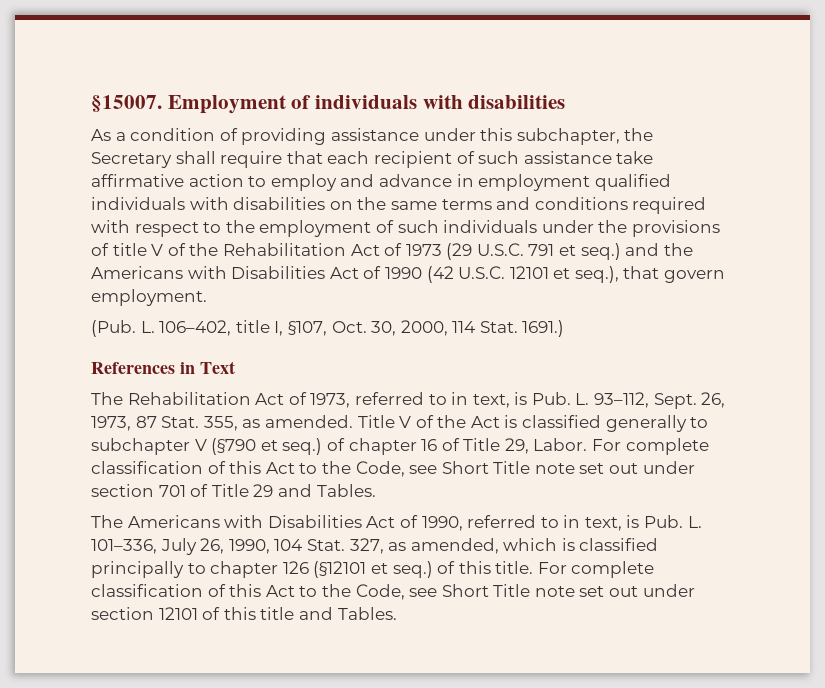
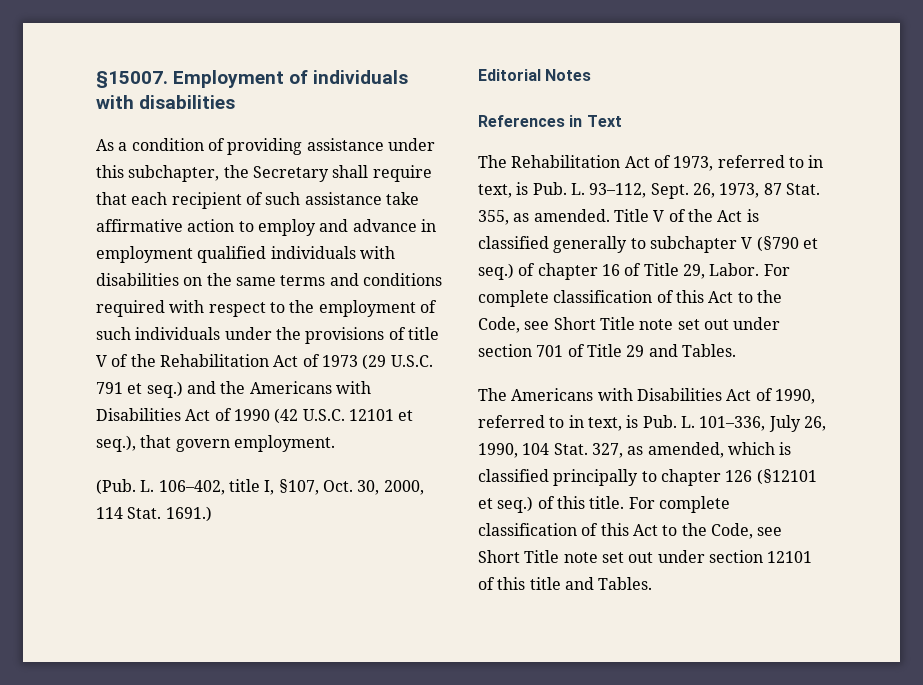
(565, 328) none -> [478,69,592,81] // Editorial Notes

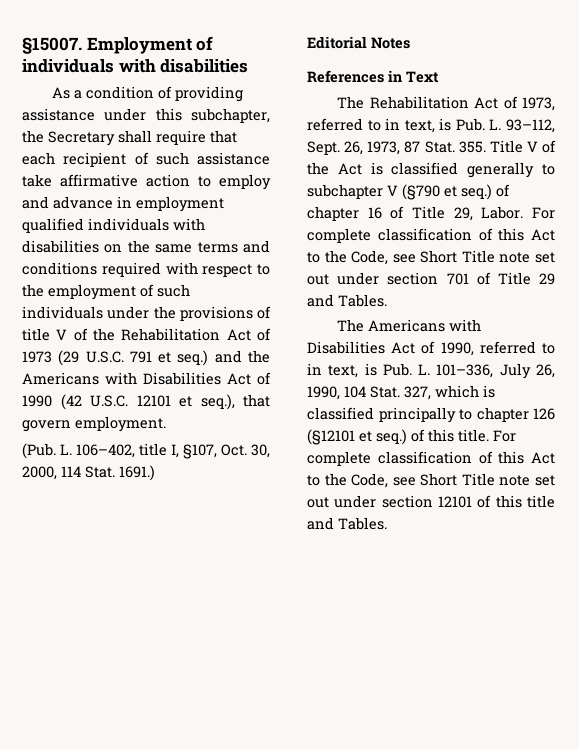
[478,209,610,225] 355, as amended. -> [458,141,486,153] 355.
[627,442,724,458] as amended, -> (431, 393) none

